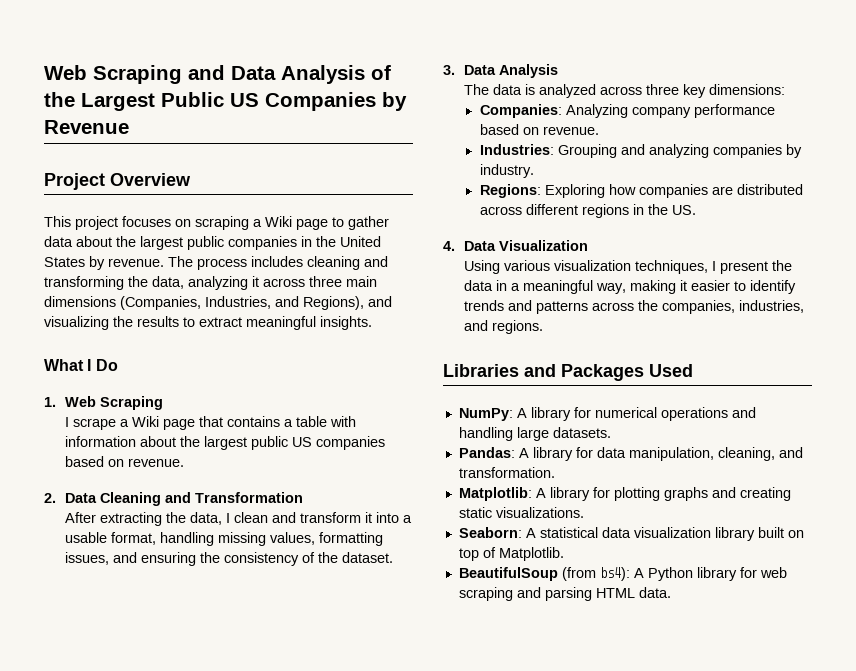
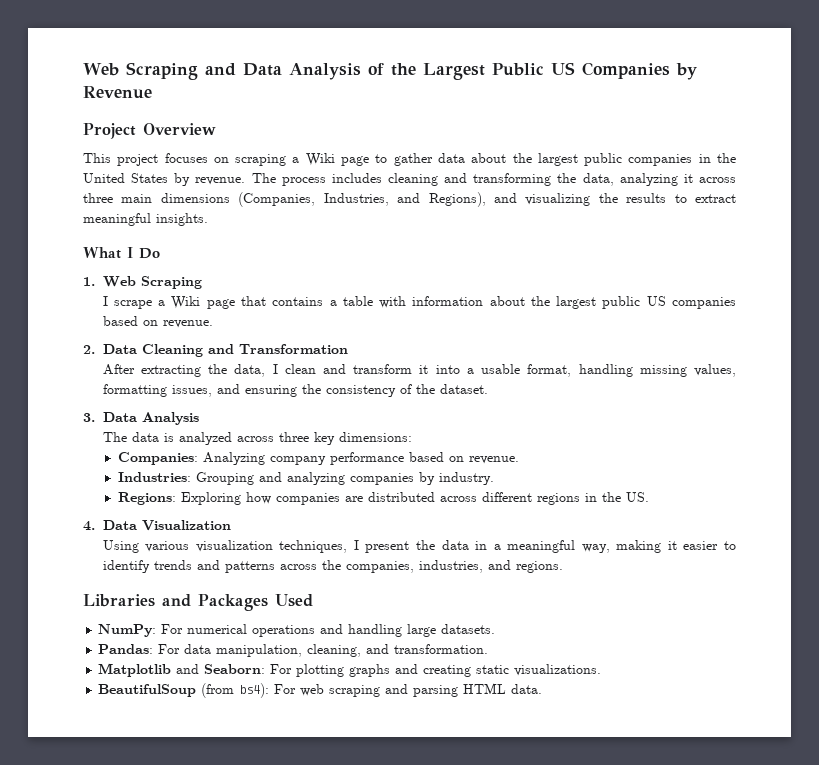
[516,407,591,421] A library for -> [161,624,184,634] For
[518,447,593,461] A library for -> [158,644,181,654] For
[458,487,610,501] Matplotlib: A library for -> [98,663,293,677] Matplotlib and Seaborn: For
[458,527,804,541] [458,547,564,561] // Seaborn: A statistical data visualization library built on top of Matplotlib. -> (602, 670) none
[633,567,757,581] A Python library for -> [274,684,297,694] For

